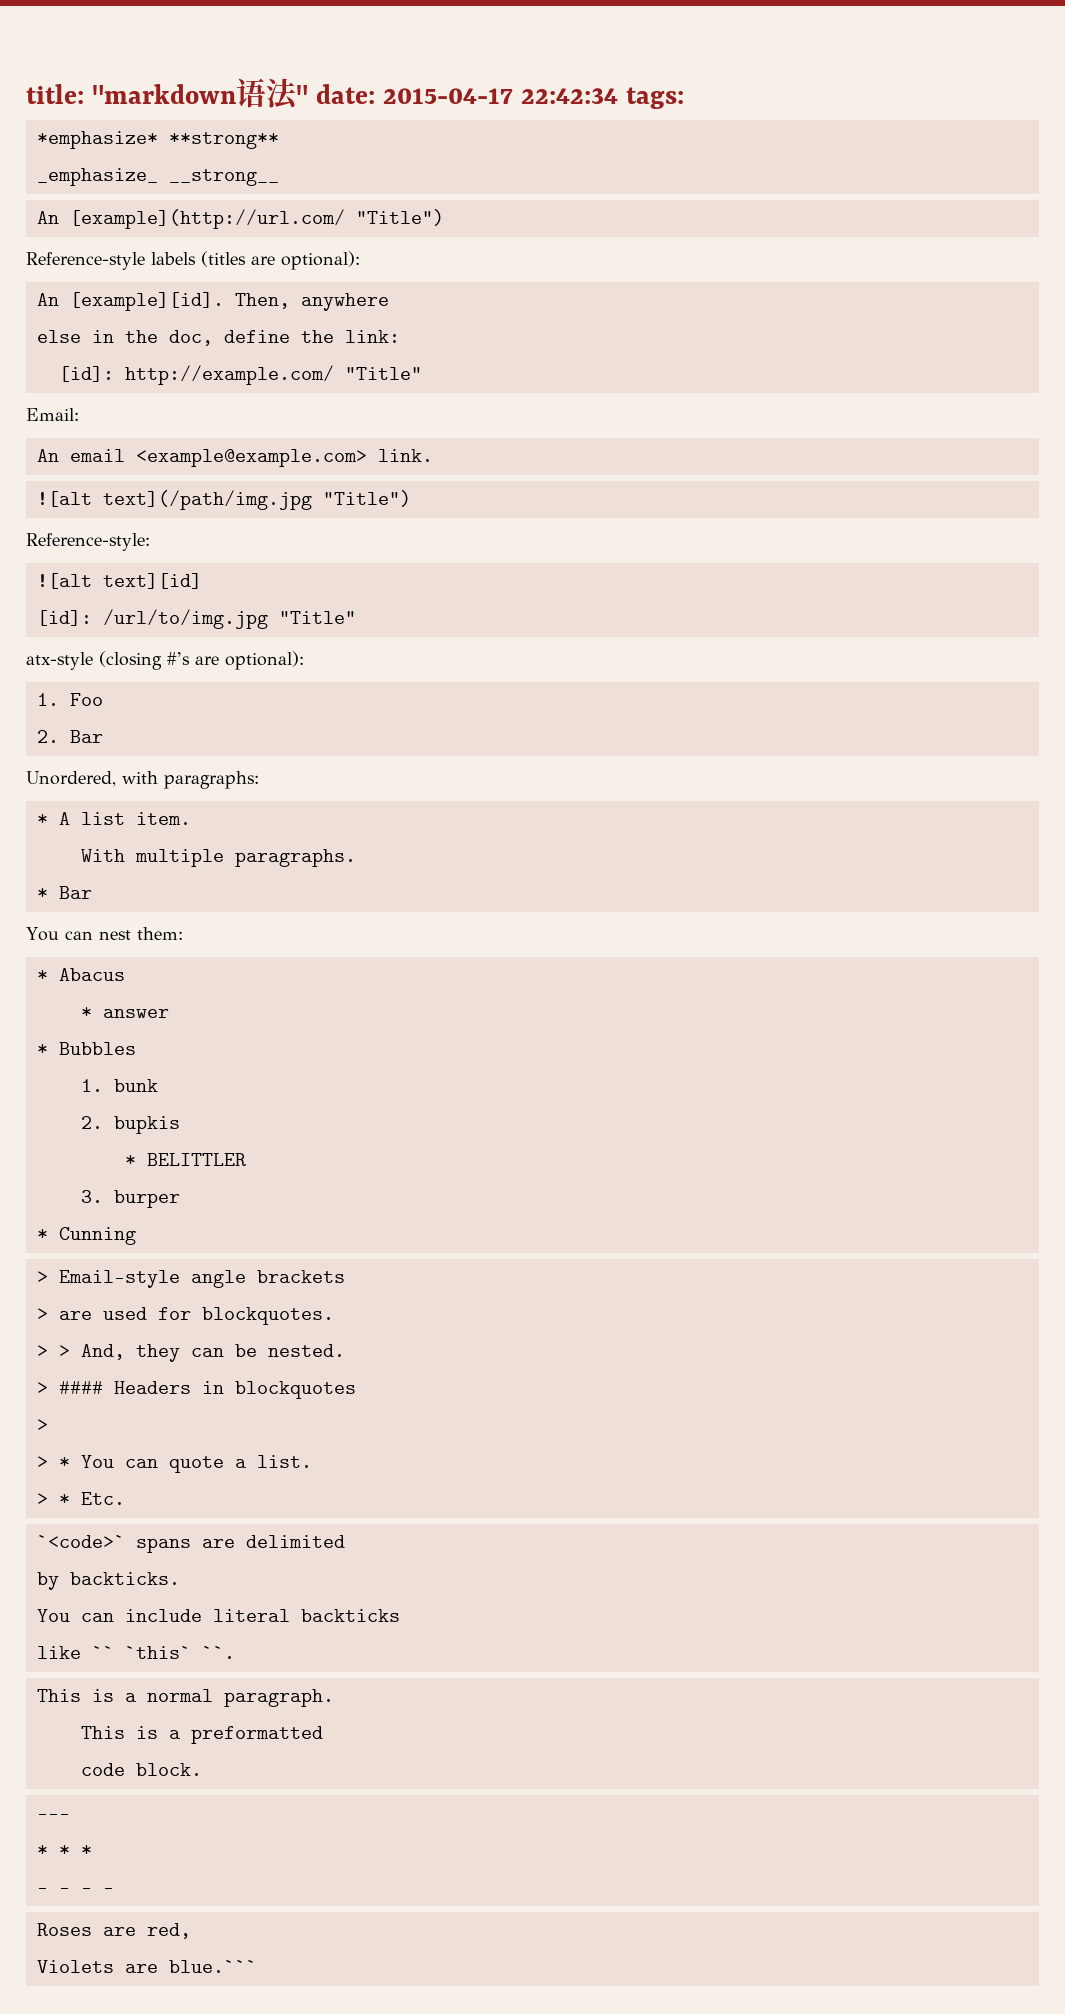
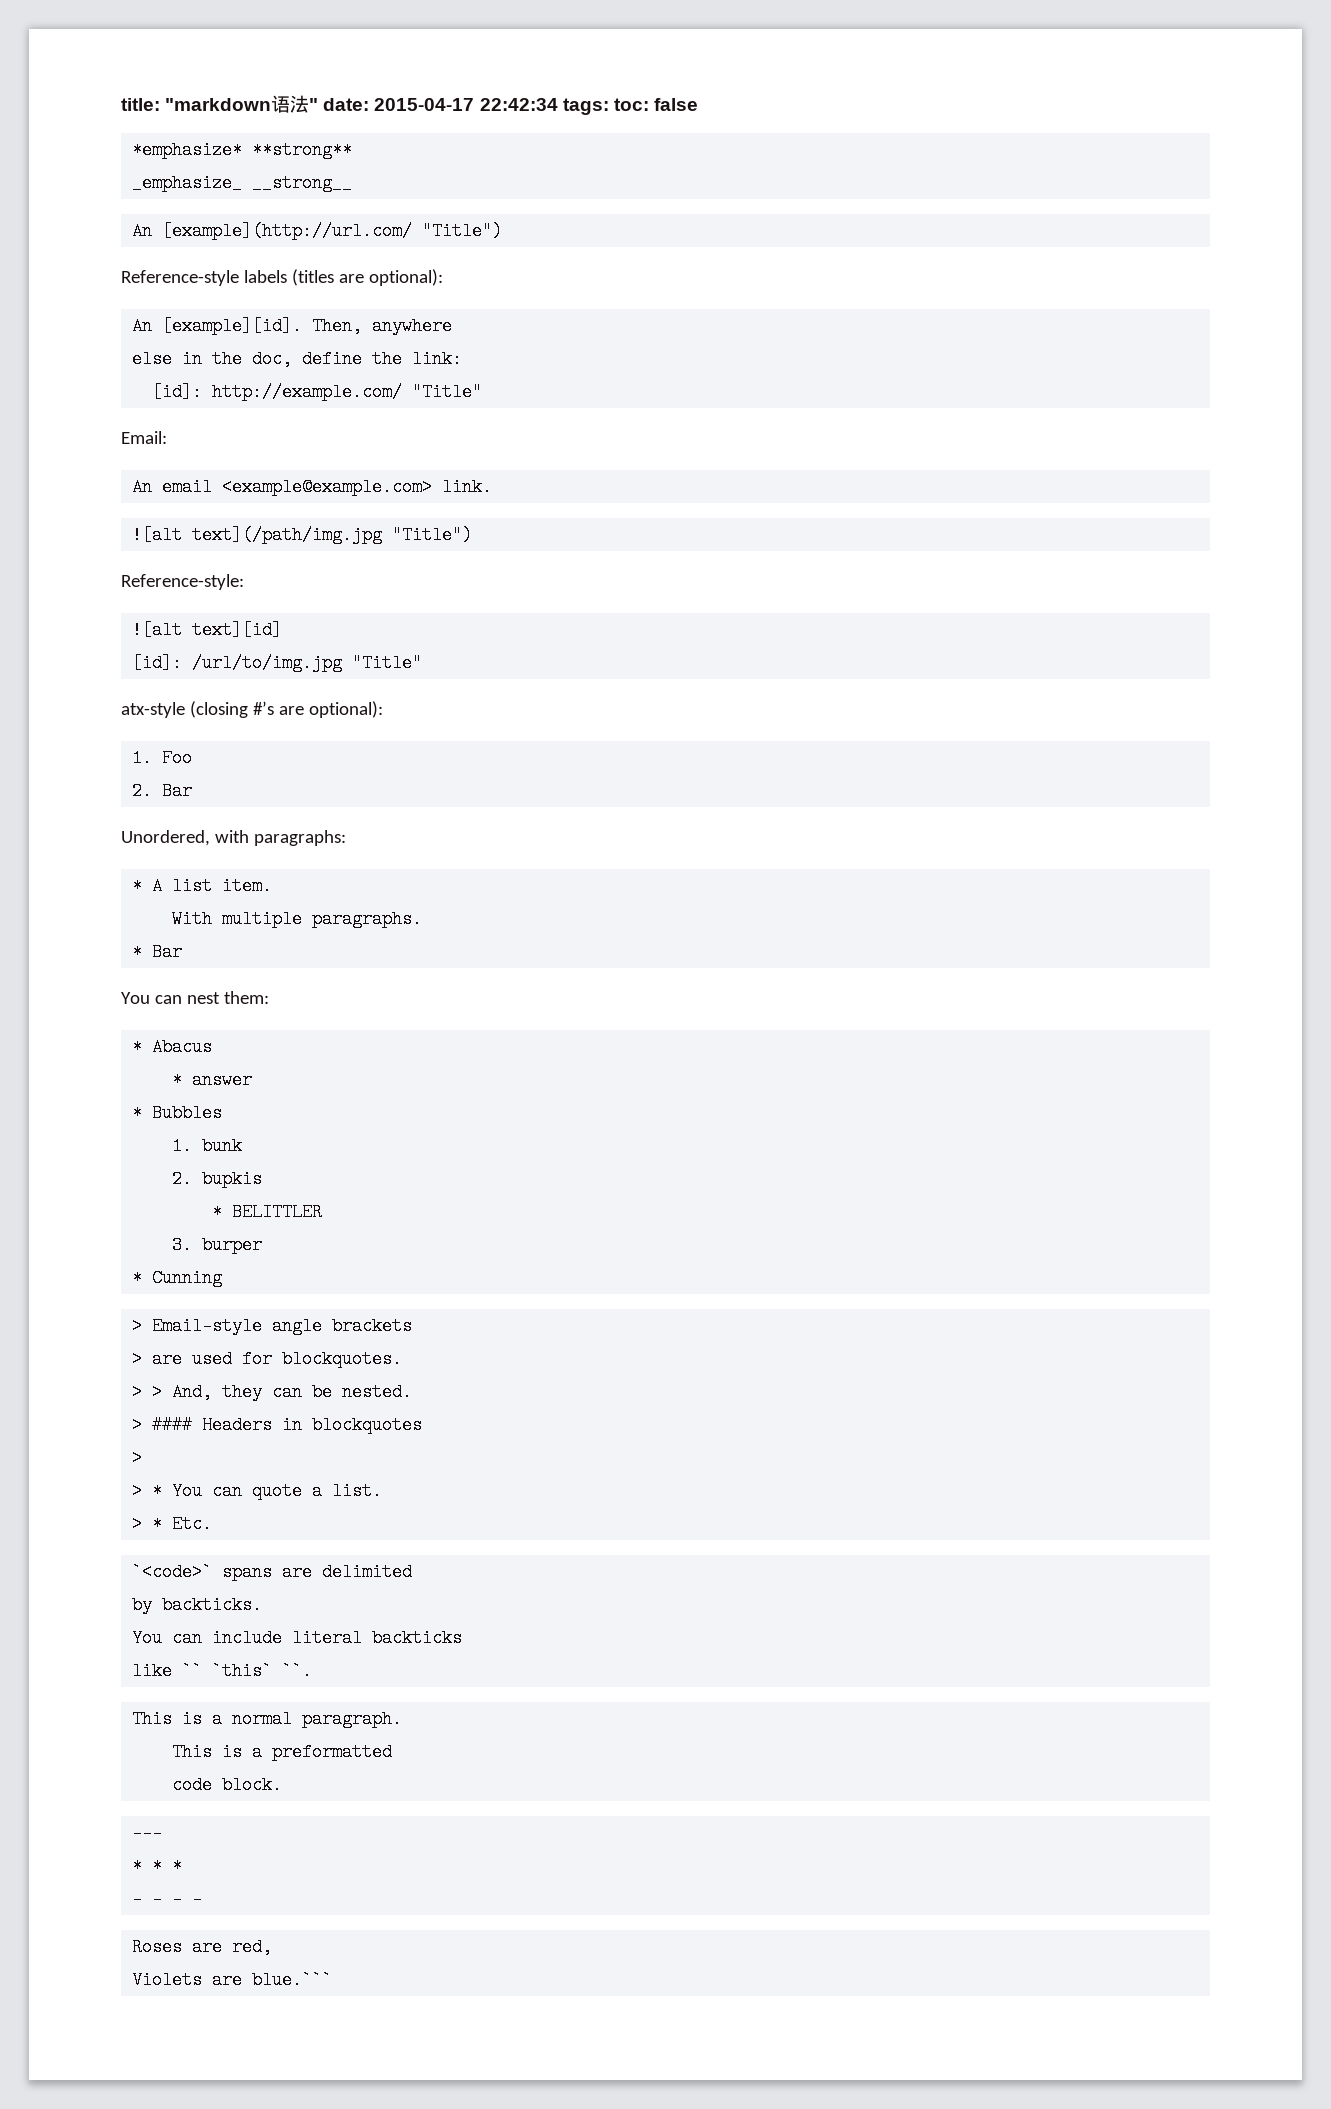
(684, 98) none -> [613,98,698,111] toc: false

